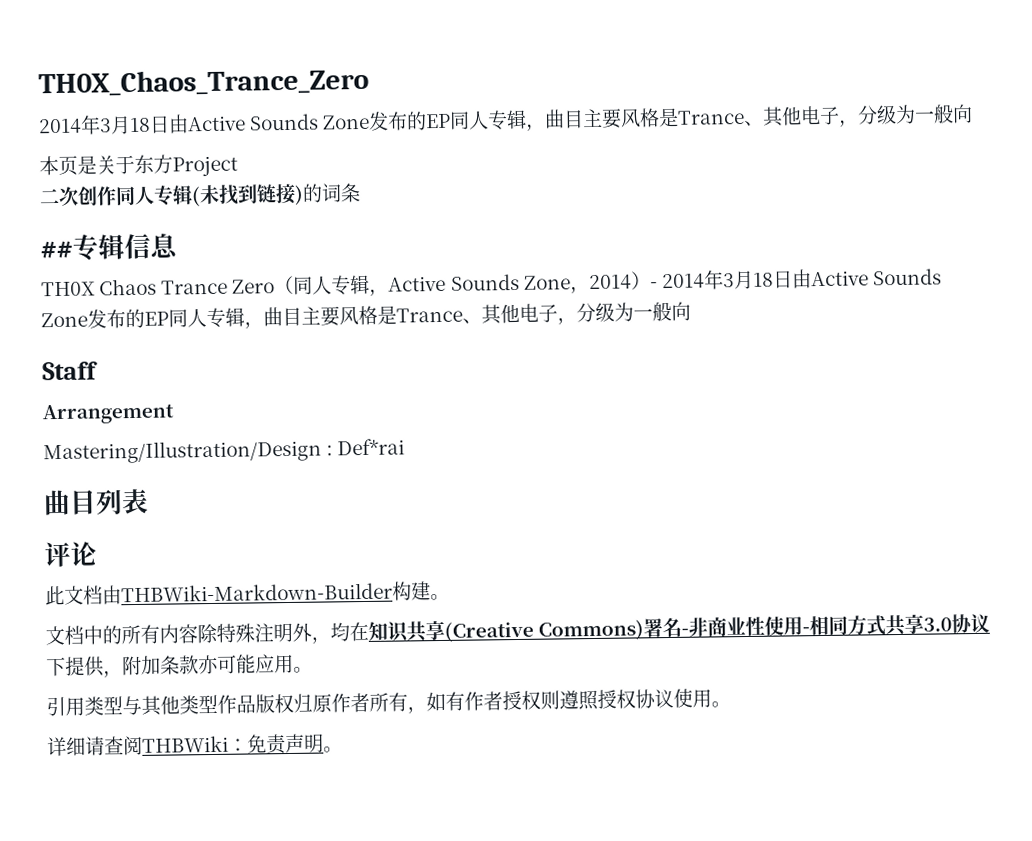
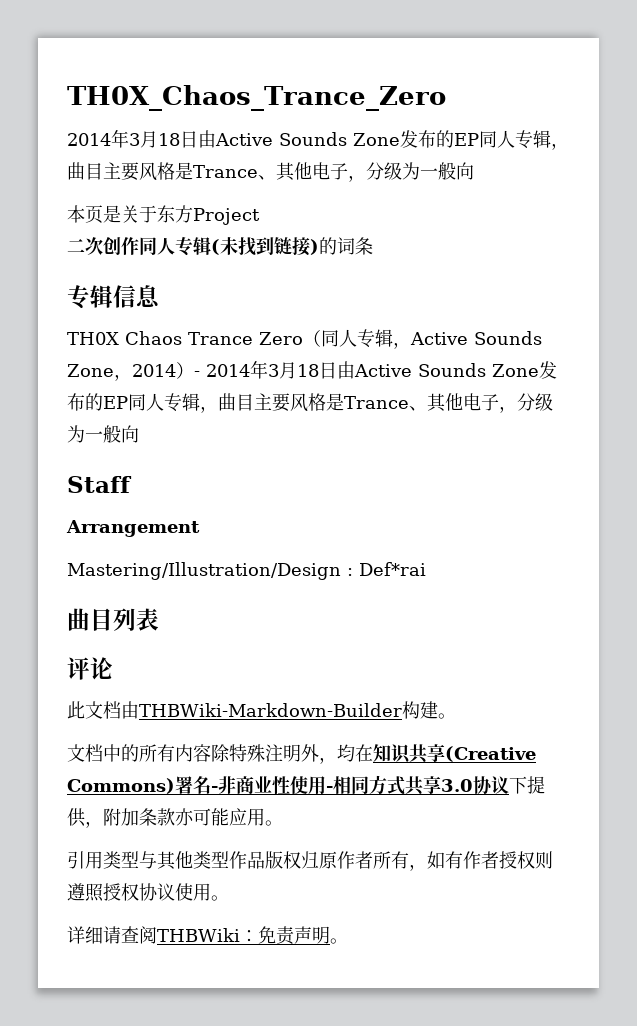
[40,240,73,259] ## -> (373, 246) none

